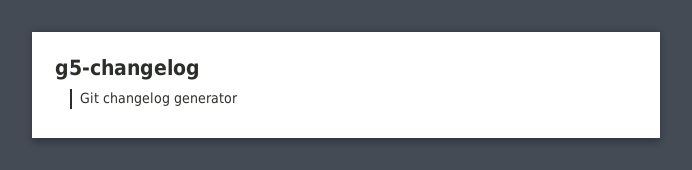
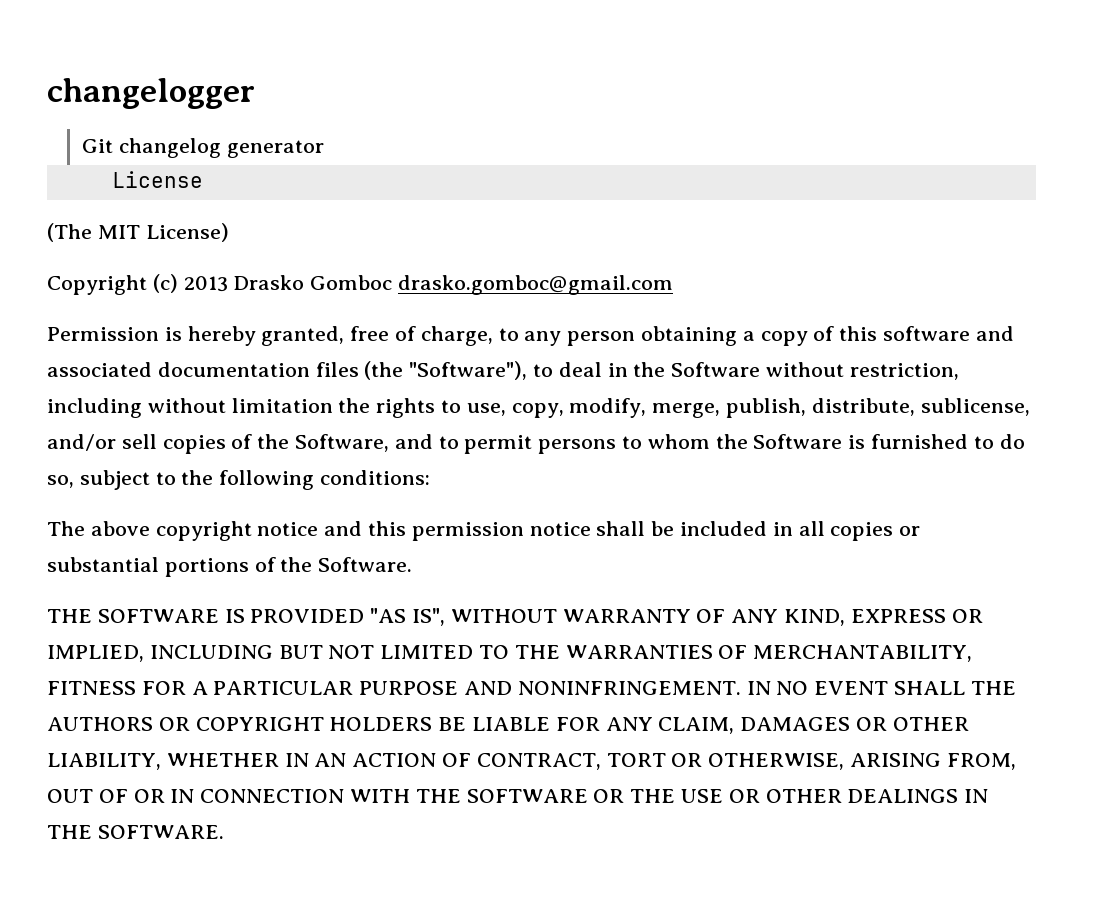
[55,59,200,80] g5-changelog -> [47,78,255,109] changelogger
(238, 99) none -> [111,171,203,188] [47,223,229,242] [47,274,674,295] [47,326,1014,346] [47,361,959,380] [47,398,1030,418] [47,434,1025,454] [47,470,431,490] [47,521,921,541] [47,557,413,577] [47,608,983,626] [47,645,973,662] [47,681,1016,695] [47,717,969,734] [47,753,1016,770] [47,789,989,803] [47,825,224,839] // License // (The MIT License) // Copyright (c) 2013 Drasko Gomboc drasko.gomboc@gmail.com // Permission is hereby granted, free of charge, to any person obtaining a copy of this software and associated documentation files (the "Software"), to deal in the Software without restriction, including without limitation the rights to use, copy, modify, merge, publish, distribute, sublicense, and/or sell copies of the Software, and to permit persons to whom the Software is furnished to do so, subject to the following conditions: // The above copyright notice and this permission notice shall be included in all copies or substantial portions of the Software. // THE SOFTWARE IS PROVIDED "AS IS", WITHOUT WARRANTY OF ANY KIND, EXPRESS OR IMPLIED, INCLUDING BUT NOT LIMITED TO THE WARRANTIES OF MERCHANTABILITY, FITNESS FOR A PARTICULAR PURPOSE AND NONINFRINGEMENT. IN NO EVENT SHALL THE AUTHORS OR COPYRIGHT HOLDERS BE LIABLE FOR ANY CLAIM, DAMAGES OR OTHER LIABILITY, WHETHER IN AN ACTION OF CONTRACT, TORT OR OTHERWISE, ARISING FROM, OUT OF OR IN CONNECTION WITH THE SOFTWARE OR THE USE OR OTHER DEALINGS IN THE SOFTWARE.

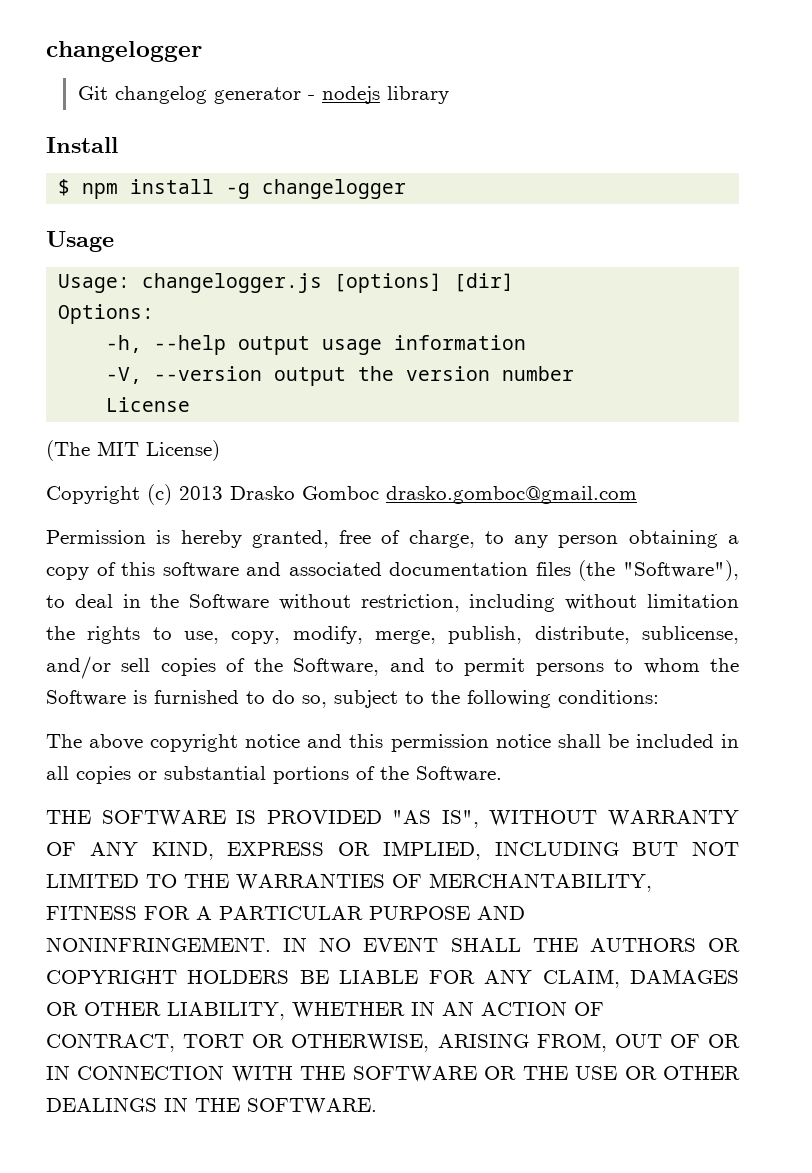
(324, 149) none -> [307,86,449,104] [46,137,118,153] [58,179,407,199] [46,231,114,252] [58,273,515,293] [58,304,155,324] [106,335,527,355] [106,366,575,386] - nodejs library // Install // $ npm install -g changelogger // Usage // Usage: changelogger.js [options] [dir] // Options: // -h, --help output usage information // -V, --version output the version number

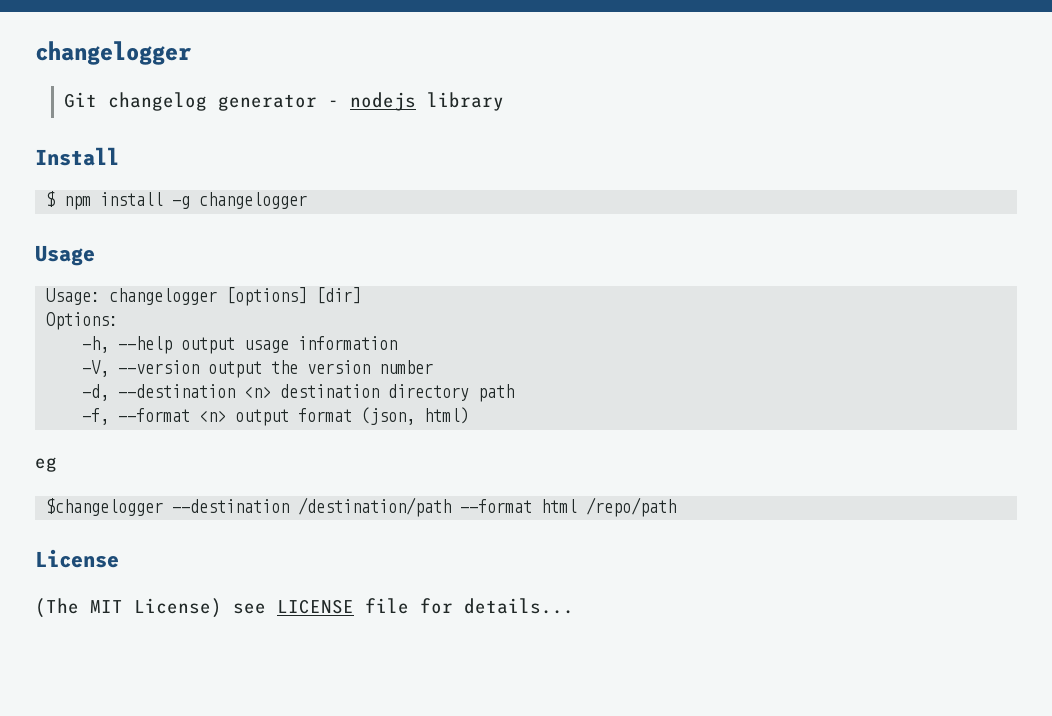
[142,273,323,293] changelogger.js -> [109,288,218,305] changelogger
[106,397,191,412] [46,440,220,461] [46,484,637,505] [46,530,739,548] [46,560,739,581] [46,594,739,612] [46,626,739,644] [46,656,739,679] [46,690,659,708] [46,734,739,752] [46,766,502,784] [46,809,739,828] [46,841,739,860] [46,873,652,892] [46,905,525,920] [46,937,740,952] [46,969,740,988] [46,1001,604,1020] [46,1033,740,1052] [46,1065,741,1082] [46,1097,377,1114] License // (The MIT License) // Copyright (c) 2013 Drasko Gomboc drasko.gomboc@gmail.com // Permission is hereby granted, free of charge, to any person obtaining a copy of this software and associated documentation files (the "Software"), to deal in the Software without restriction, including without limitation the rights to use, copy, modify, merge, publish, distribute, sublicense, and/or sell copies of the Software, and to permit persons to whom the Software is furnished to do so, subject to the following conditions: // The above copyright notice and this permission notice shall be included in all copies or substantial portions of the Software. // THE SOFTWARE IS PROVIDED "AS IS", WITHOUT WARRANTY OF ANY KIND, EXPRESS OR IMPLIED, INCLUDING BUT NOT LIMITED TO THE WARRANTIES OF MERCHANTABILITY, FITNESS FOR A PARTICULAR PURPOSE AND NONINFRINGEMENT. IN NO EVENT SHALL THE AUTHORS OR COPYRIGHT HOLDERS BE LIABLE FOR ANY CLAIM, DAMAGES OR OTHER LIABILITY, WHETHER IN AN ACTION OF CONTRACT, TORT OR OTHERWISE, ARISING FROM, OUT OF OR IN CONNECTION WITH THE SOFTWARE OR THE USE OR OTHER DEALINGS IN THE SOFTWARE. -> [82,384,515,402] [82,407,470,426] [35,457,57,472] [46,497,677,517] [35,549,119,568] [35,598,574,618] -d, --destination <n> destination directory path // -f, --format <n> output format (json, html) // eg // $changelogger --destination /destination/path --format html /repo/path // License // (The MIT License) see LICENSE file for details...

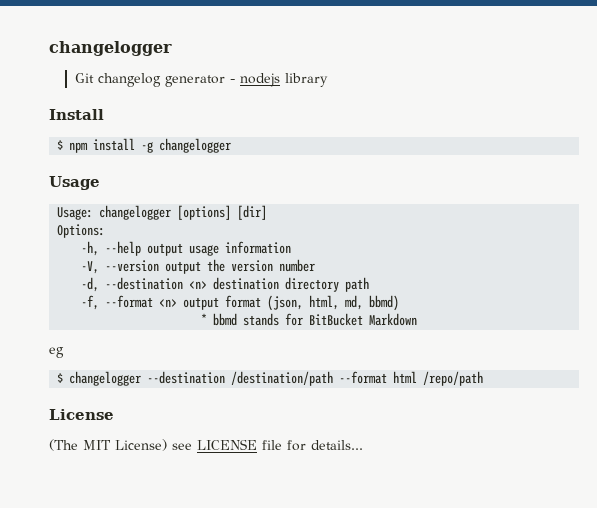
[424,407,470,424] html) -> [309,295,400,311] [201,313,418,326] html, md, bbmd) // * bbmd stands for BitBucket Markdown
[46,498,164,516] $changelogger -> [57,371,142,386] $ changelogger

